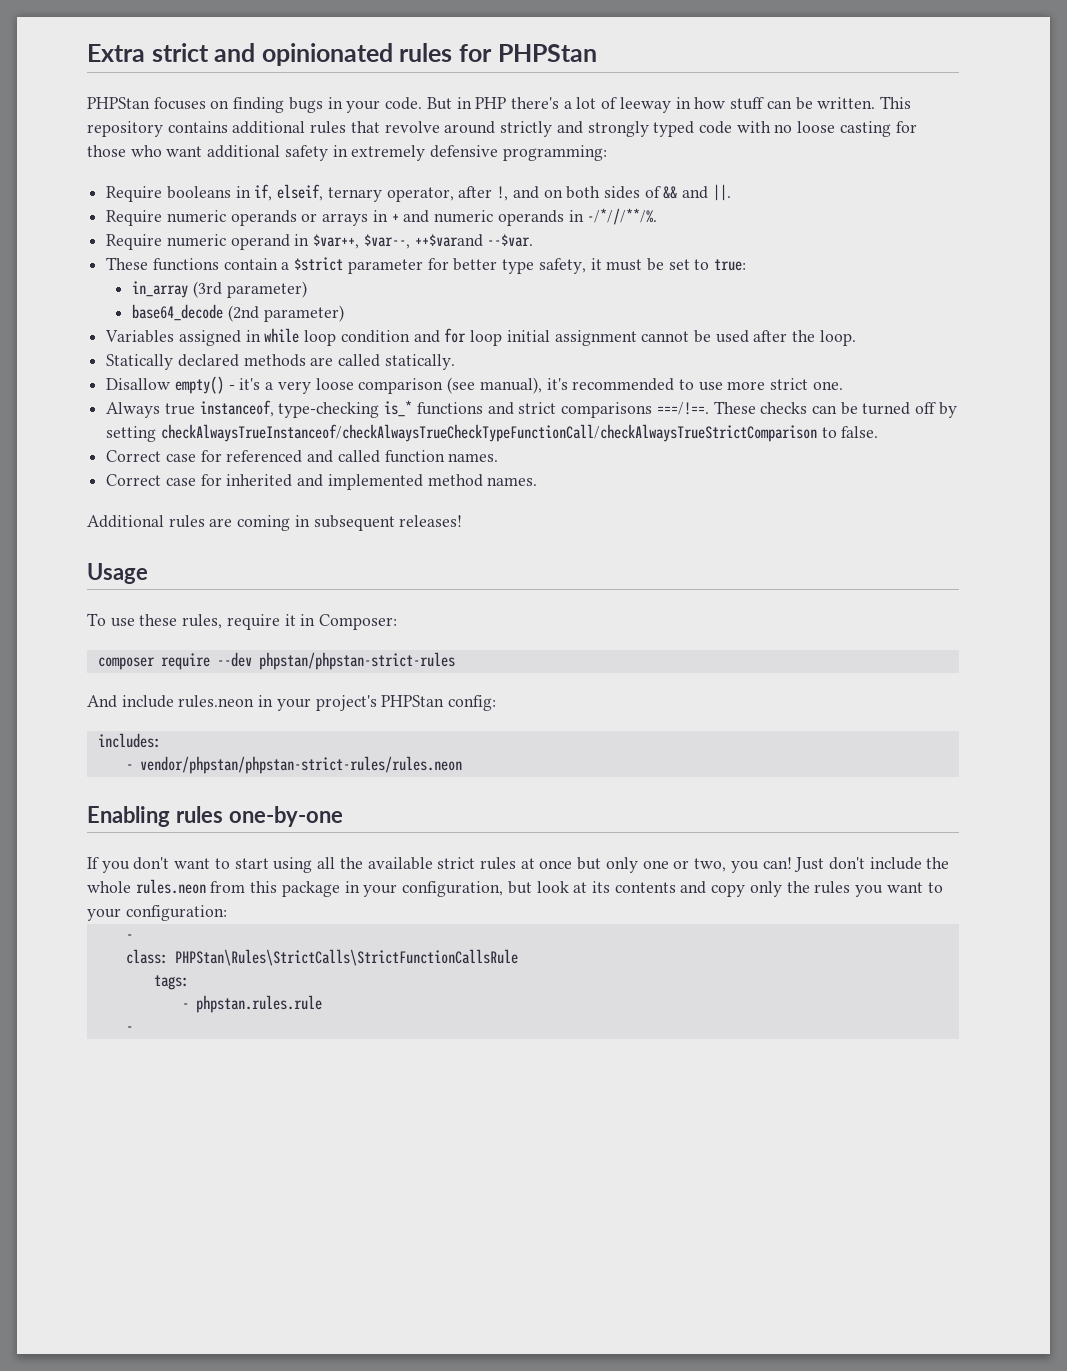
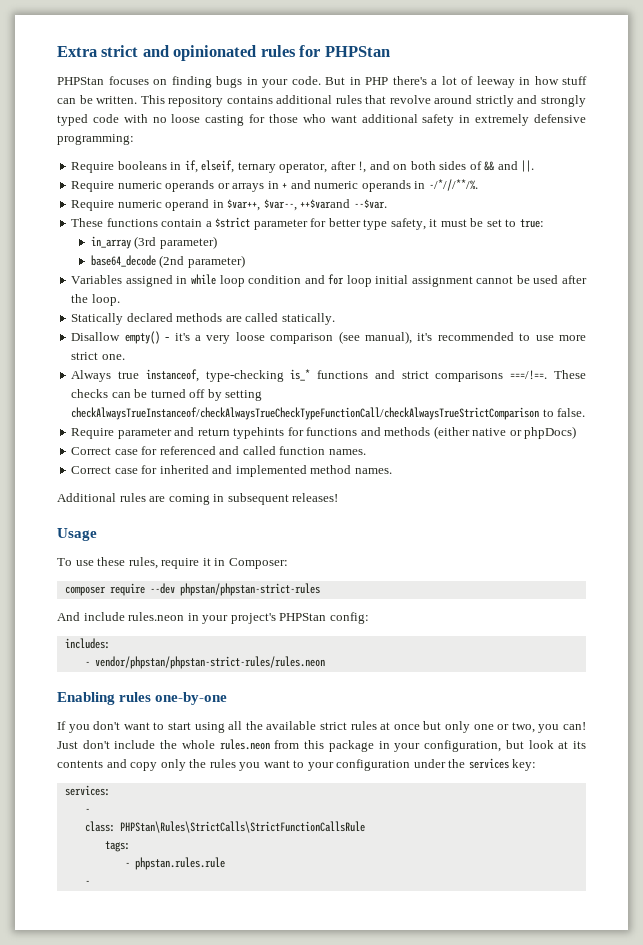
(879, 432) none -> [71,426,577,439] // Require parameter and return typehints for functions and methods (either native or phpDocs)
[125,905,227,921] configuration: -> [336,758,537,771] [64,785,110,796] configuration under the services key: // services:

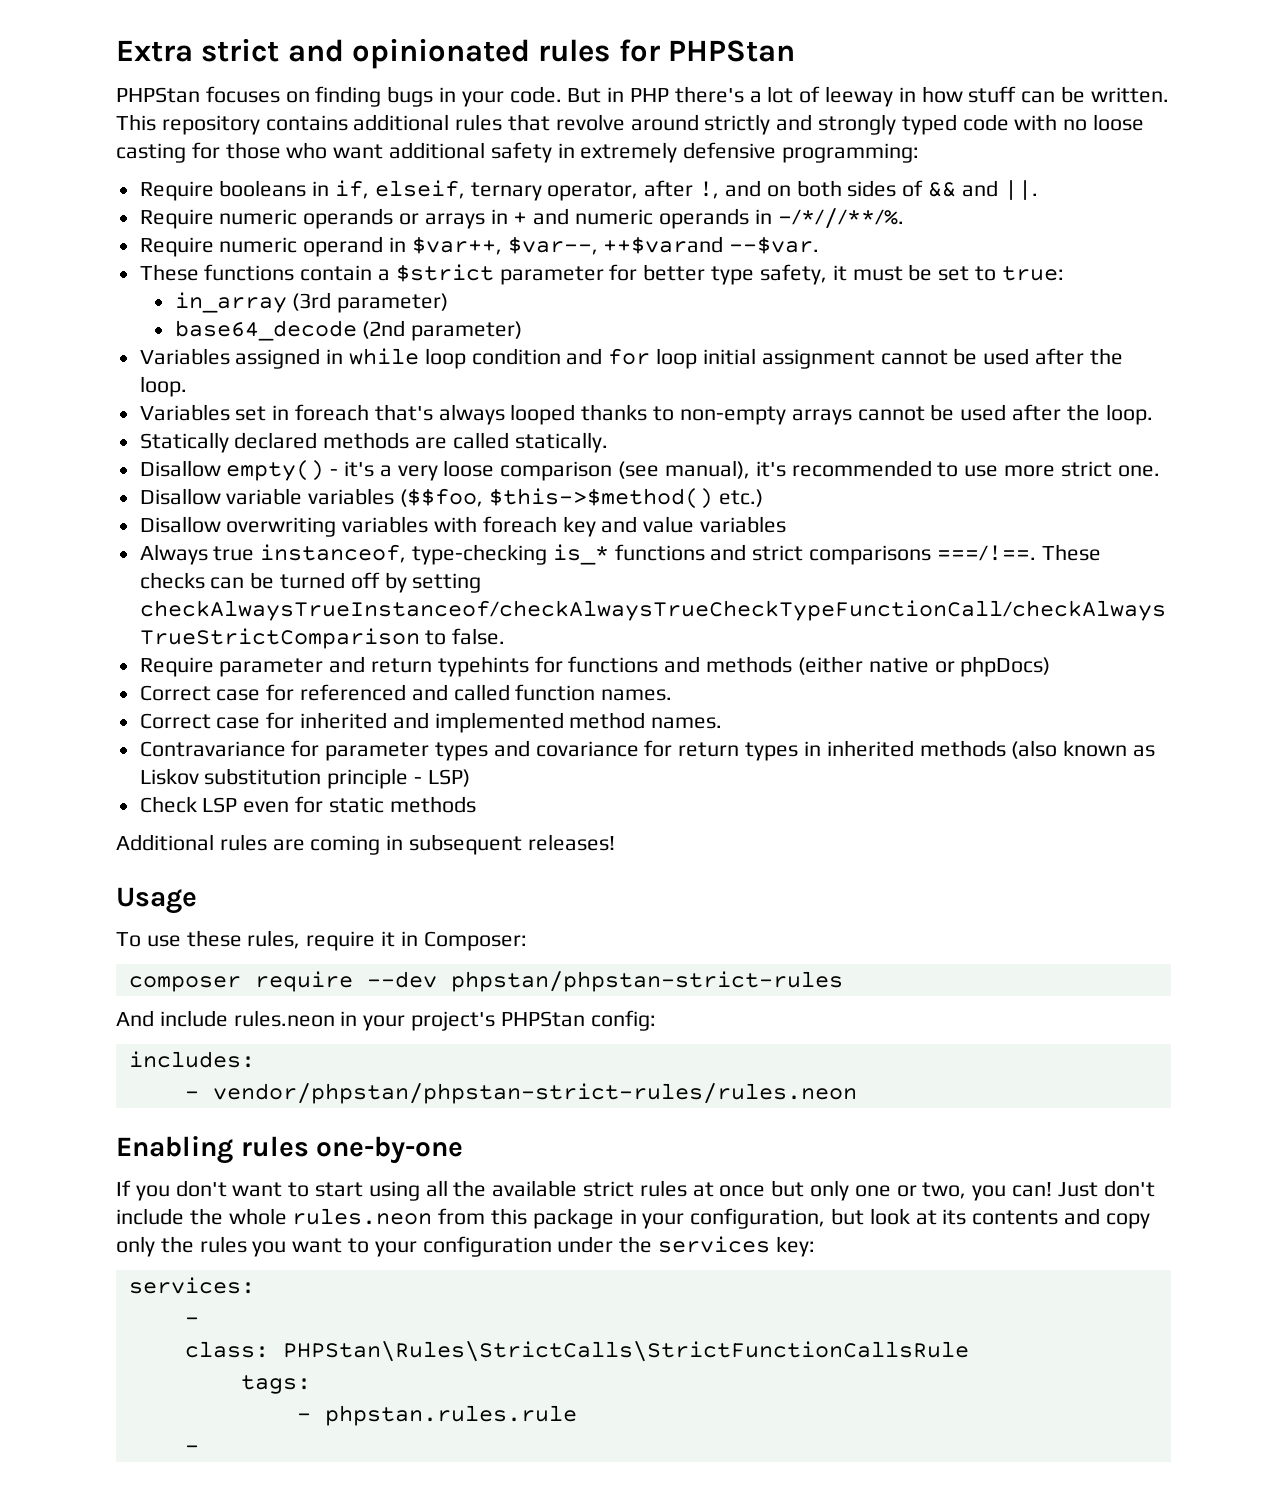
(120, 300) none -> [139,404,1153,425] // Variables set in foreach that's always looped thanks to non-empty arrays cannot be used after the loop.
(125, 357) none -> [139,488,763,509] [139,516,787,537] // Disallow variable variables ($$foo, $this->$method() etc.) // Disallow overwriting variables with foreach key and value variables
(392, 471) none -> [139,740,1155,761] [139,768,470,789] [139,796,476,813] // Contravariance for parameter types and covariance for return types in inherited methods (also known as Liskov substitution principle - LSP) // Check LSP even for static methods

